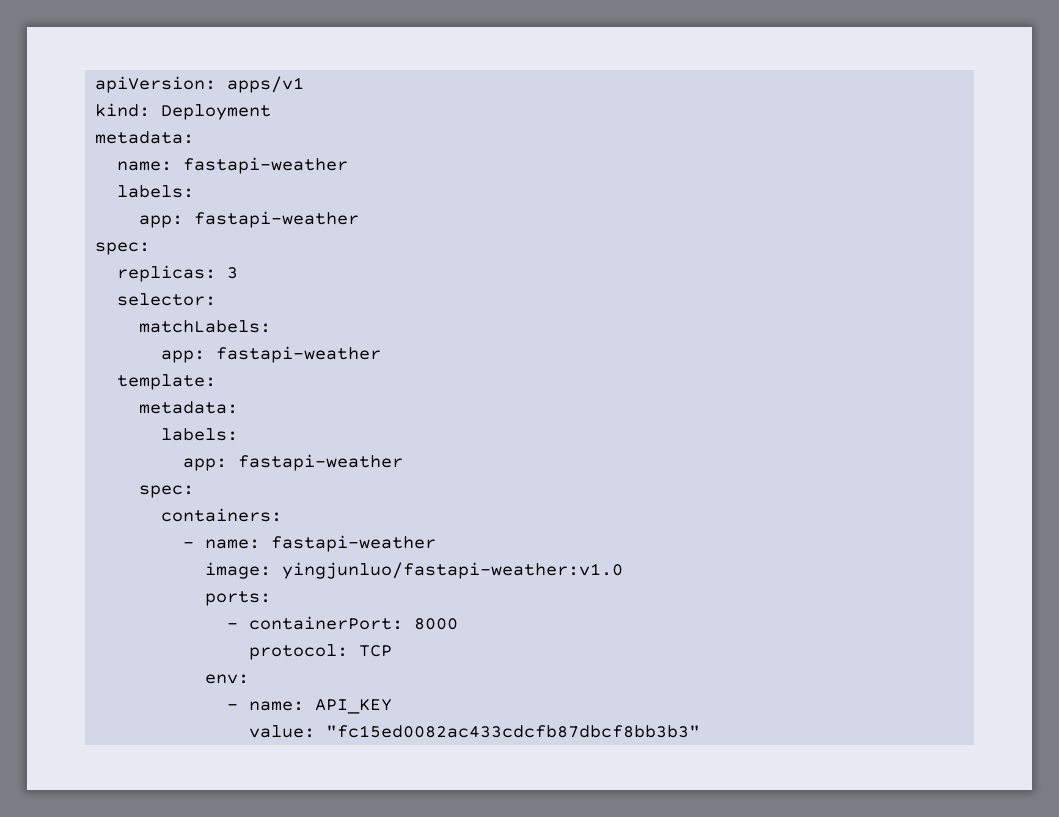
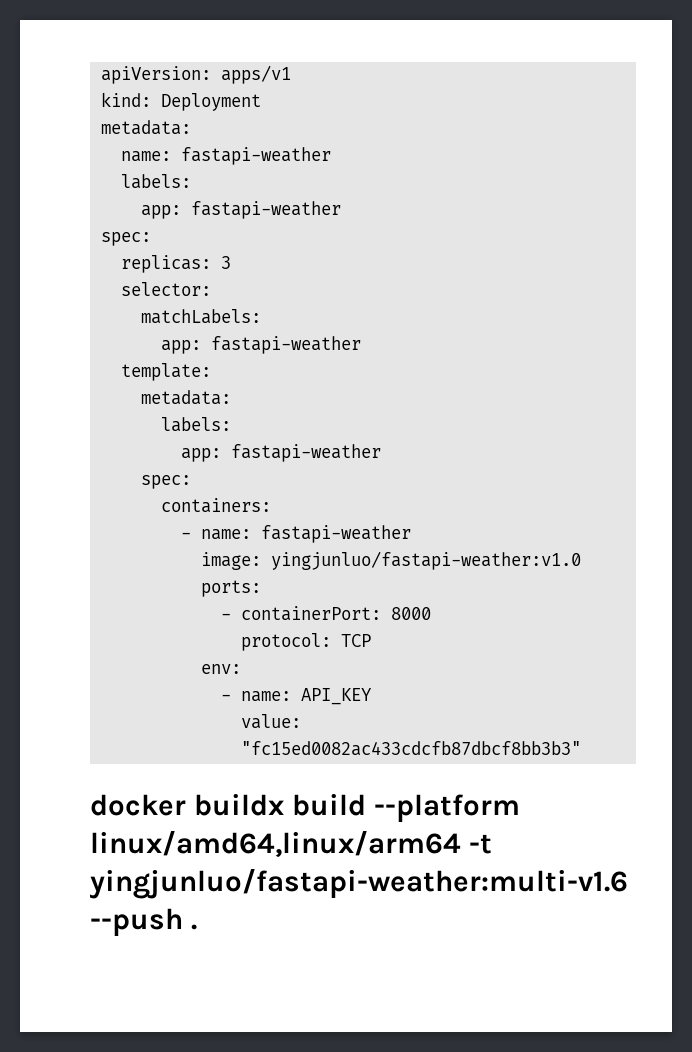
(701, 731) none -> [90,794,520,822] [90,831,492,858] [90,869,628,899] [90,908,197,936] // docker buildx build --platform linux/amd64,linux/arm64 -t yingjunluo/fastapi-weather:multi-v1.6 --push .

